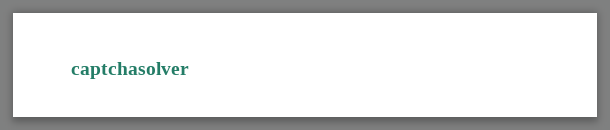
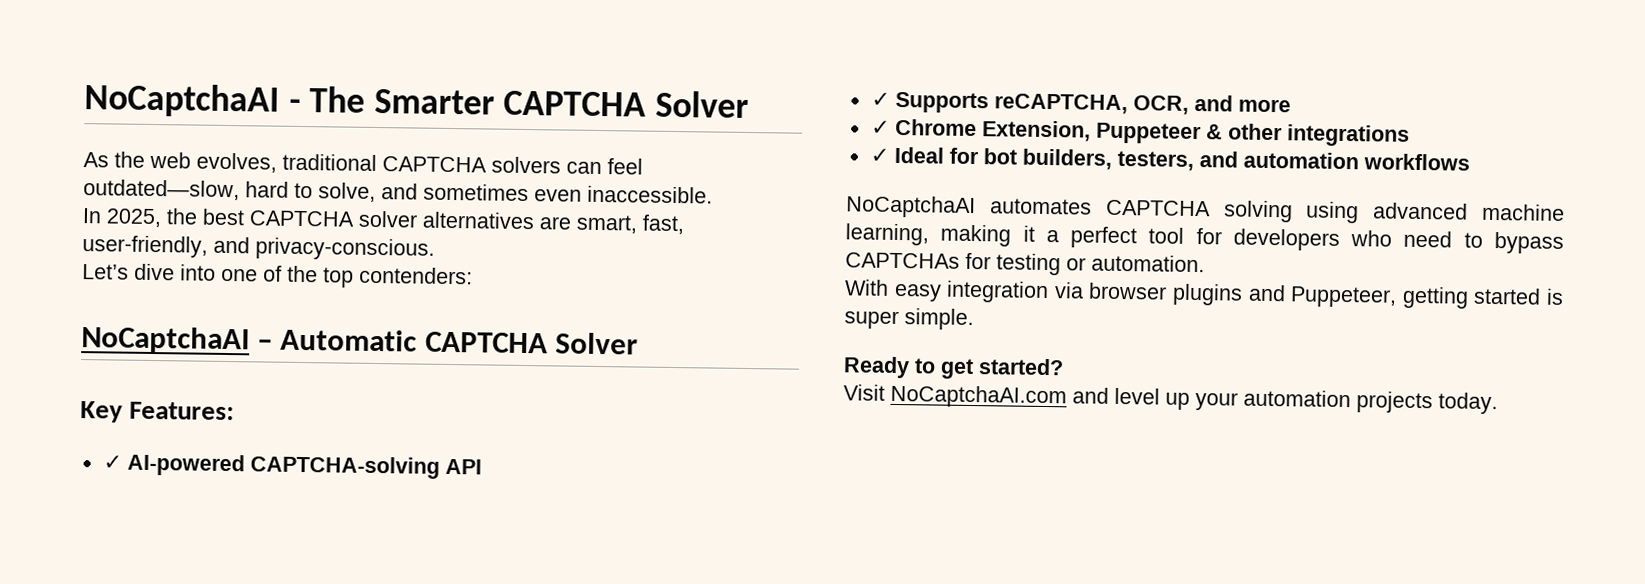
[71,62,189,79] captchasolver -> [84,83,749,118] [83,151,643,175] [83,179,713,204] [82,208,685,235] [82,235,435,261] [82,263,473,288] [81,326,638,355] [80,401,235,423] [102,453,482,479] [870,91,1291,115] [870,118,1410,147] [869,146,1470,171] [846,195,1565,224] [845,223,1564,254] [845,252,1205,276] [844,279,1564,309] [844,308,974,331] [843,356,1064,380] [843,384,1498,415] NoCaptchaAI - The Smarter CAPTCHA Solver // As the web evolves, traditional CAPTCHA solvers can feel outdated—slow, hard to solve, and sometimes even inaccessible. // In 2025, the best CAPTCHA solver alternatives are smart, fast, user-friendly, and privacy-conscious. // Let’s dive into one of the top contenders: // NoCaptchaAI – Automatic CAPTCHA Solver // Key Features: // ✓ AI-powered CAPTCHA-solving API // ✓ Supports reCAPTCHA, OCR, and more // ✓ Chrome Extension, Puppeteer & other integrations // ✓ Ideal for bot builders, testers, and automation workflows // NoCaptchaAI automates CAPTCHA solving using advanced machine learning, making it a perfect tool for developers who need to bypass CAPTCHAs for testing or automation. // With easy integration via browser plugins and Puppeteer, getting started is super simple. // Ready to get started? // Visit NoCaptchaAI.com and level up your automation projects today.

